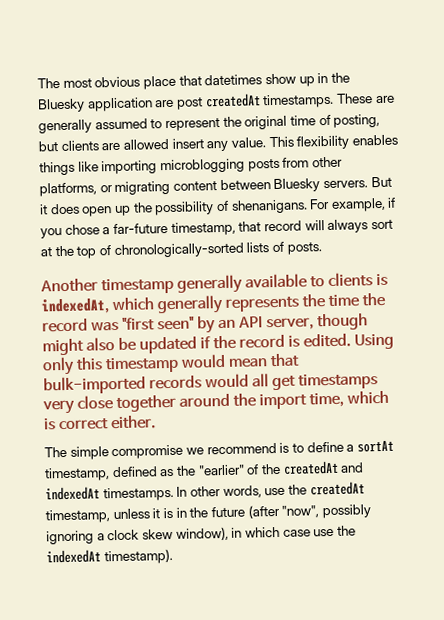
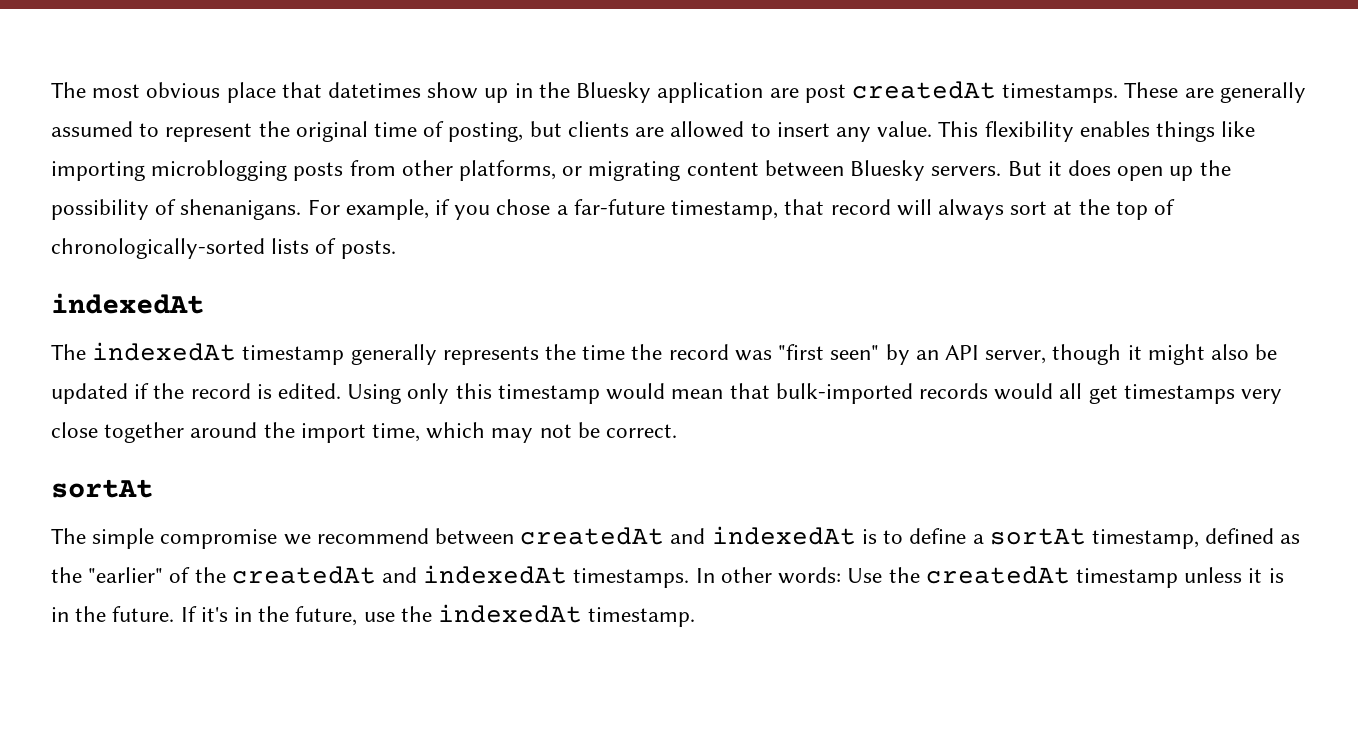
(169, 144) none -> [750,123,771,137] to
[40,272,389,295] [41,297,155,315] Another timestamp generally available to clients is indexedAt, which -> [51,293,204,314] [51,342,345,365] indexedAt // The indexedAt timestamp
(369, 322) none -> [1127,345,1142,360] it
[44,415,157,431] is correct either. -> [491,422,678,443] [51,479,153,498] may not be correct. // sortAt
(277, 448) none -> [435,526,856,545] between createdAt and indexedAt
[222,481,365,499] [45,509,110,524] words, use the createdAt timestamp, -> [778,566,1178,588] words: Use the createdAt timestamp
[210,504,371,519] [46,526,311,545] future (after "now", possibly ignoring a clock skew window), in which case -> [112,606,358,626] future. If it's in the future,
[103,548,173,565] timestamp). -> [588,607,696,627] timestamp.

